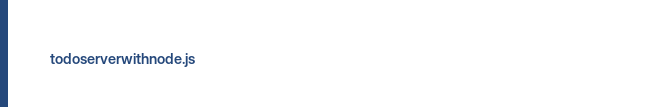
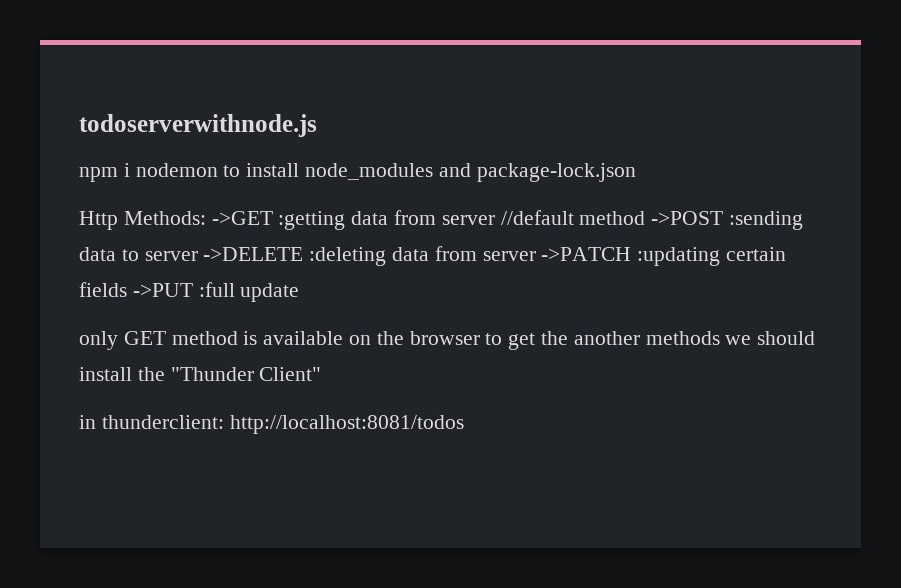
(195, 60) none -> [79,163,636,182] [79,210,804,230] [79,246,787,266] [79,282,300,302] [79,331,816,350] [79,367,322,381] [79,415,464,434] // npm i nodemon to install node_modules and package-lock.json // Http Methods: ->GET :getting data from server //default method ->POST :sending data to server ->DELETE :deleting data from server ->PATCH :updating certain fields ->PUT :full update // only GET method is available on the browser to get the another methods we should install the "Thunder Client" // in thunderclient: http://localhost:8081/todos

